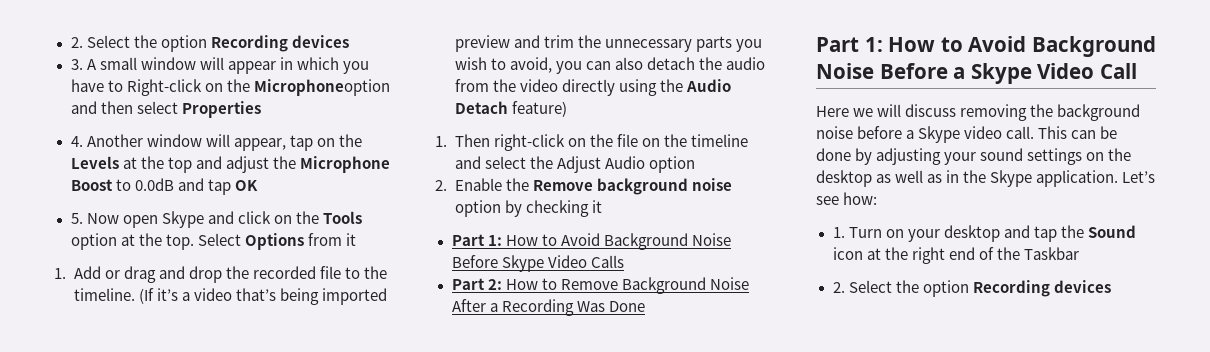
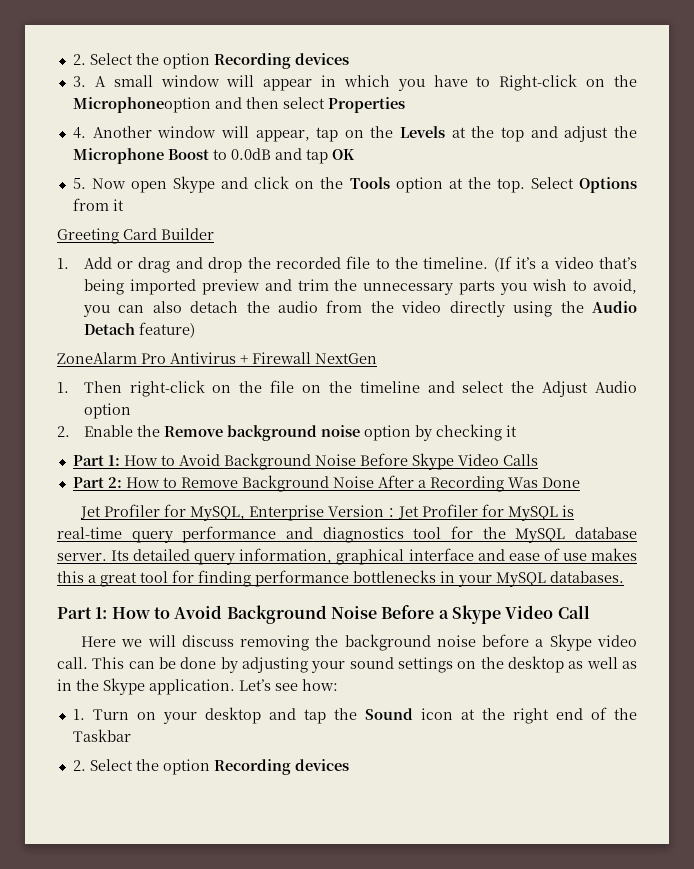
(356, 239) none -> [57,228,214,244] // Greeting Card Builder
(567, 109) none -> [57,352,377,364] // ZoneAlarm Pro Antivirus + Firewall NextGen
(645, 306) none -> [80,504,575,521] [57,526,638,543] [57,548,637,565] [57,570,624,587] // Jet Profiler for MySQL, Enterprise Version：Jet Profiler for MySQL is real-time query performance and diagnostics tool for the MySQL database server. Its detailed query information, graphical interface and ease of use makes this a great tool for finding performance bottlenecks in your MySQL databases.

